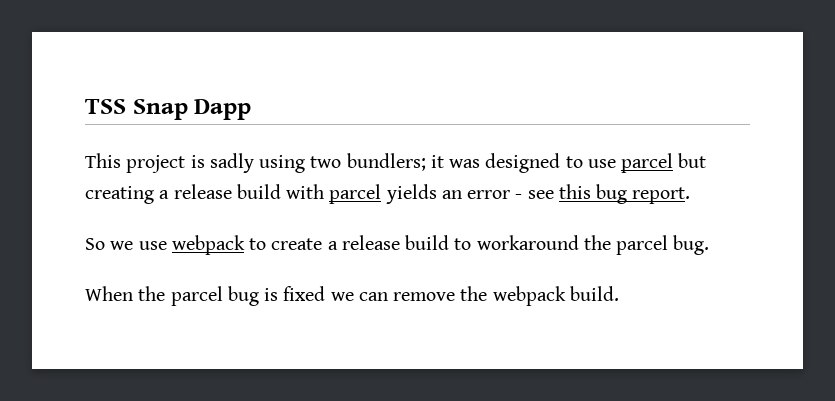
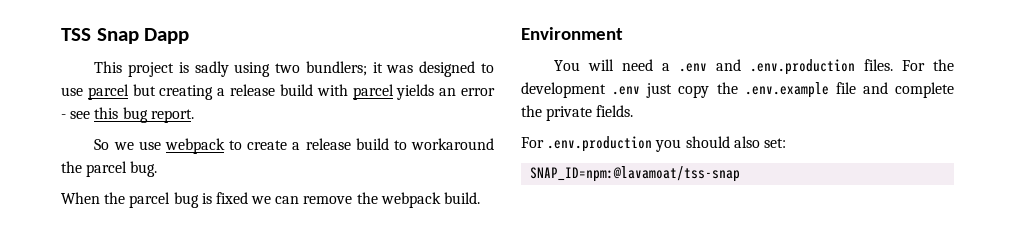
(619, 293) none -> [521,27,623,40] [554,59,955,75] [521,82,954,98] [521,105,634,121] [521,136,786,152] [530,166,741,182] // Environment // You will need a .env and .env.production files. For the development .env just copy the .env.example file and complete the private fields. // For .env.production you should also set: // SNAP_ID=npm:@lavamoat/tss-snap

